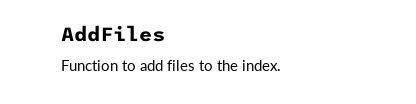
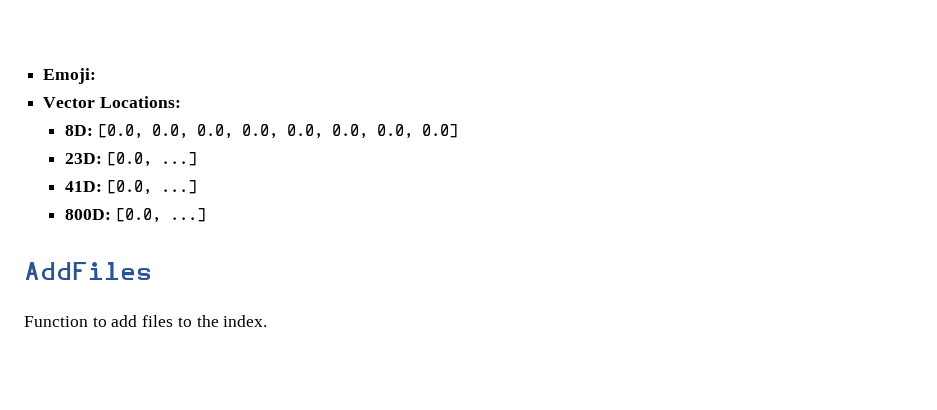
(61, 33) none -> [43,68,97,84] [43,96,181,108] [65,124,458,139] [65,152,197,167] [65,180,197,195] [65,208,206,223] Emoji: // Vector Locations: // 8D: [0.0, 0.0, 0.0, 0.0, 0.0, 0.0, 0.0, 0.0] // 23D: [0.0, ...] // 41D: [0.0, ...] // 800D: [0.0, ...] //

